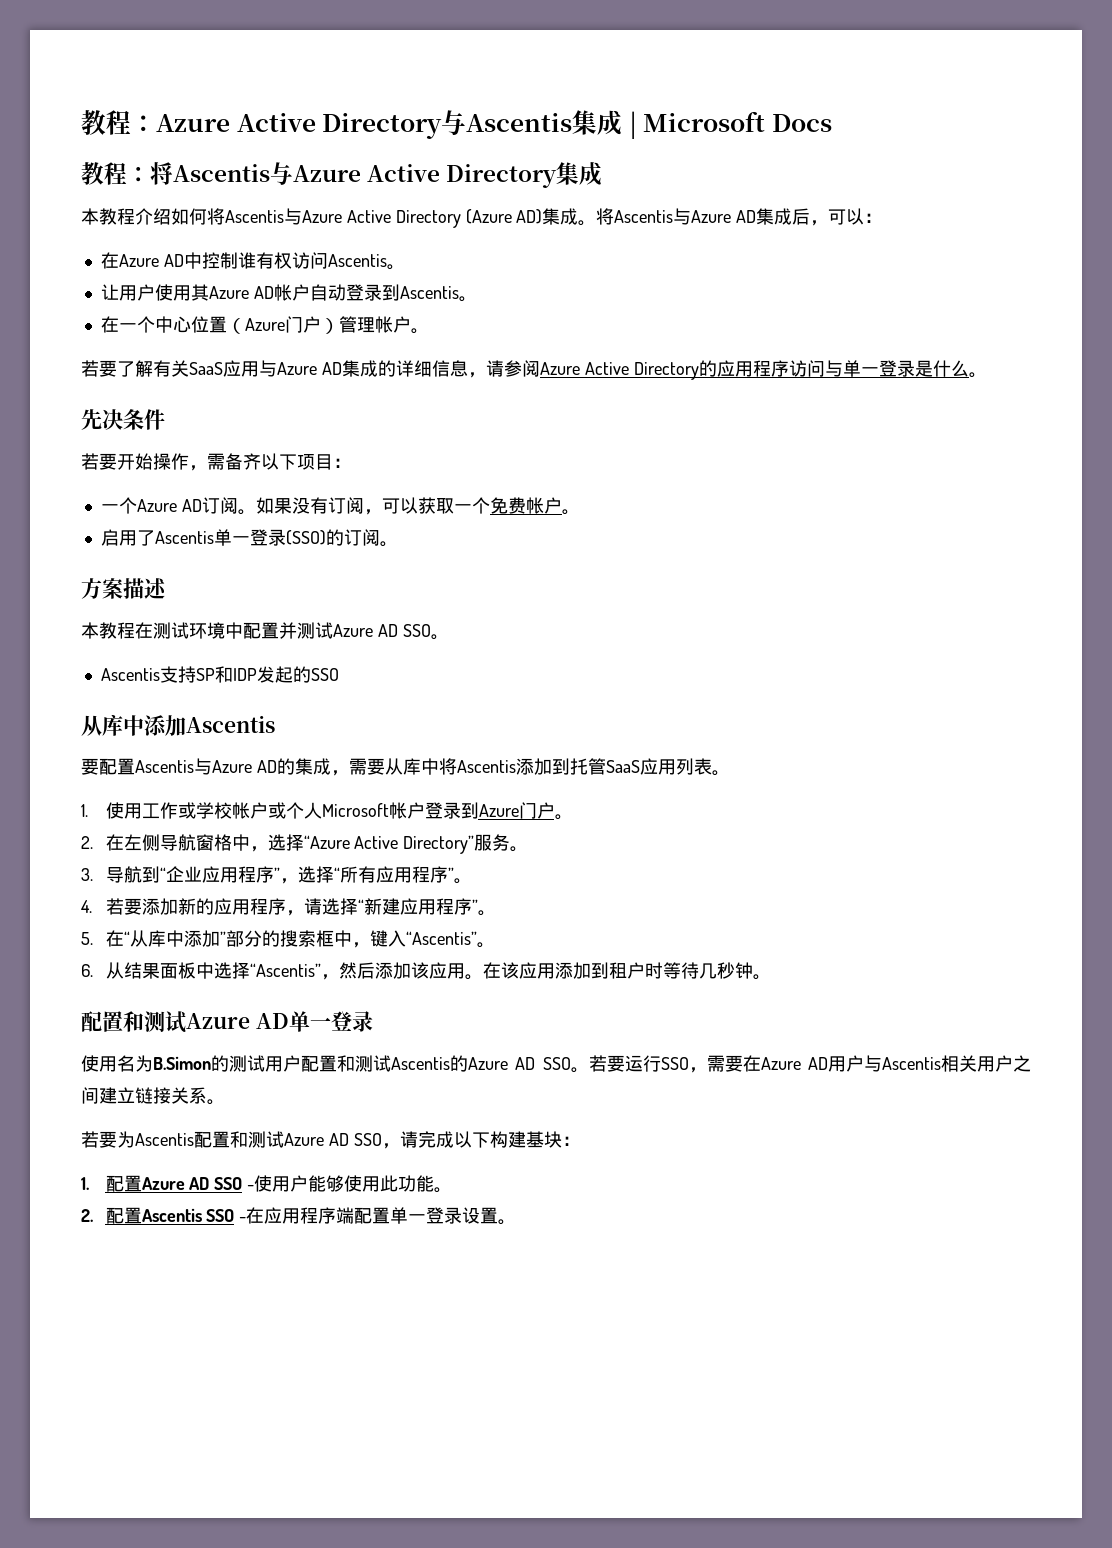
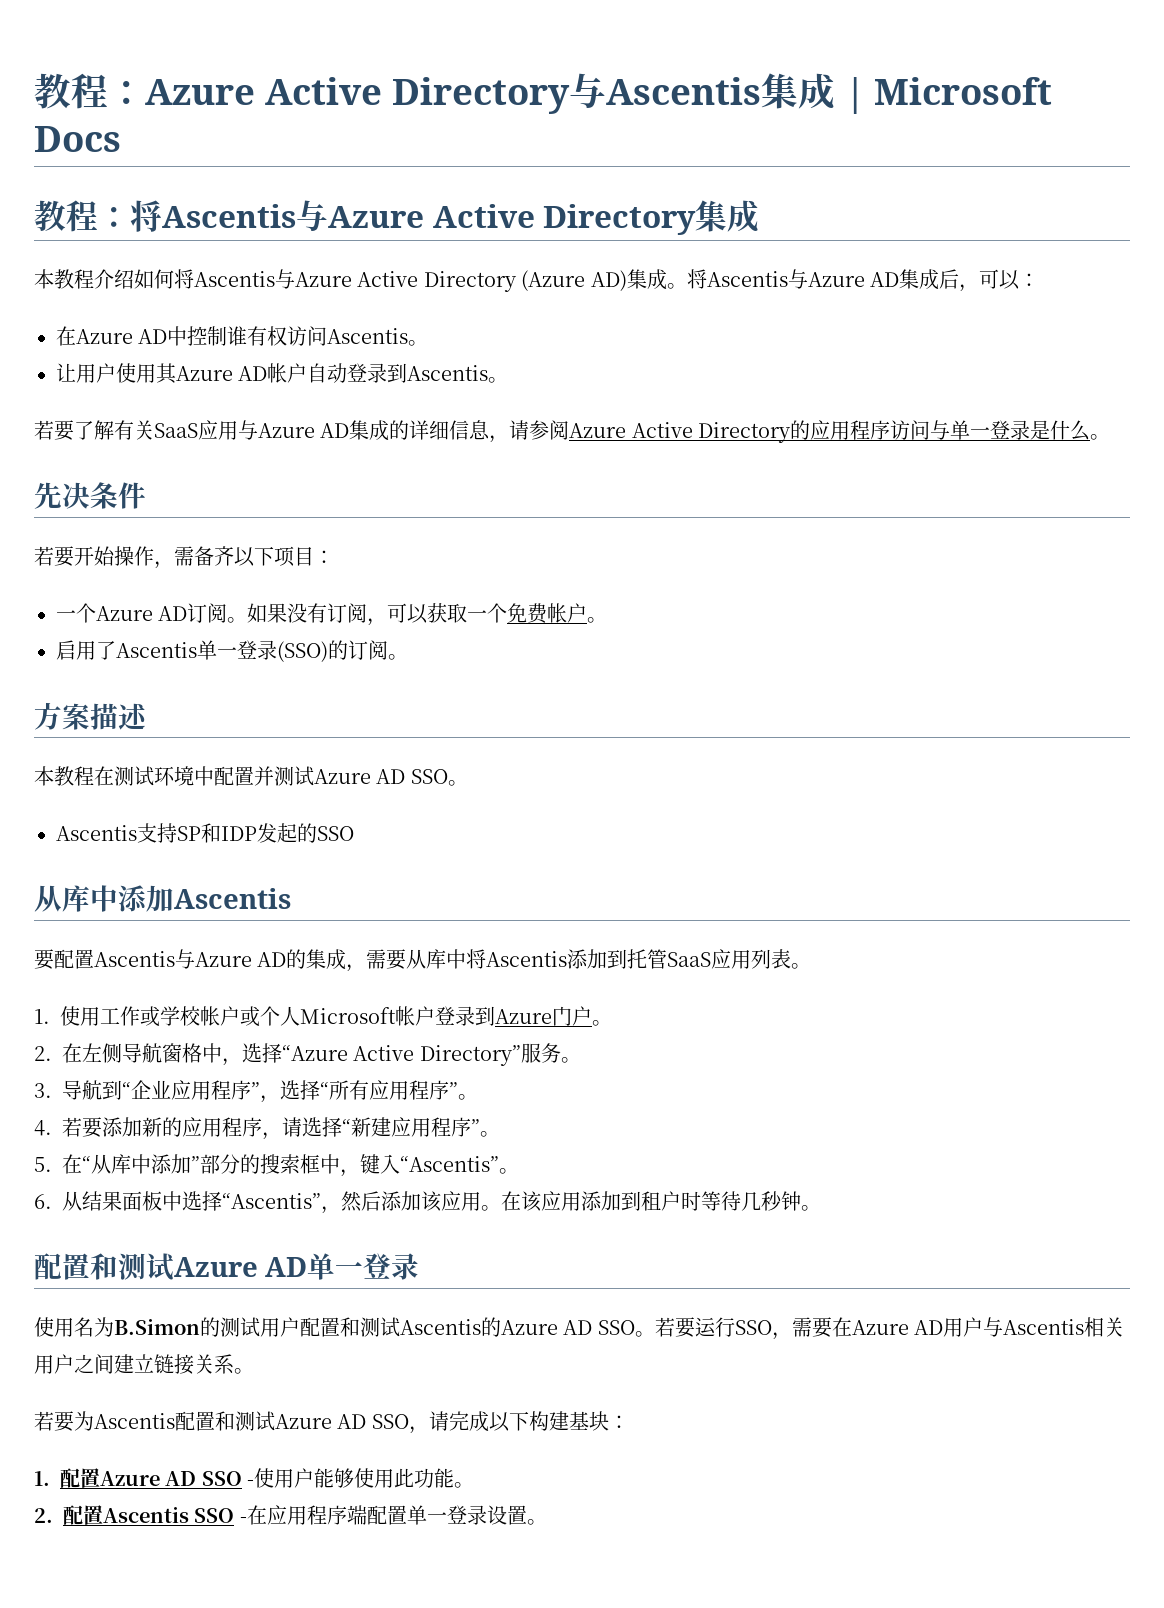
[100,316,429,334] // 在一个中心位置（Azure门户）管理帐户。 -> (509, 380) none

